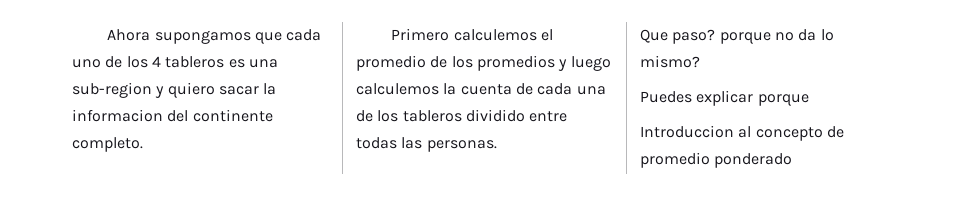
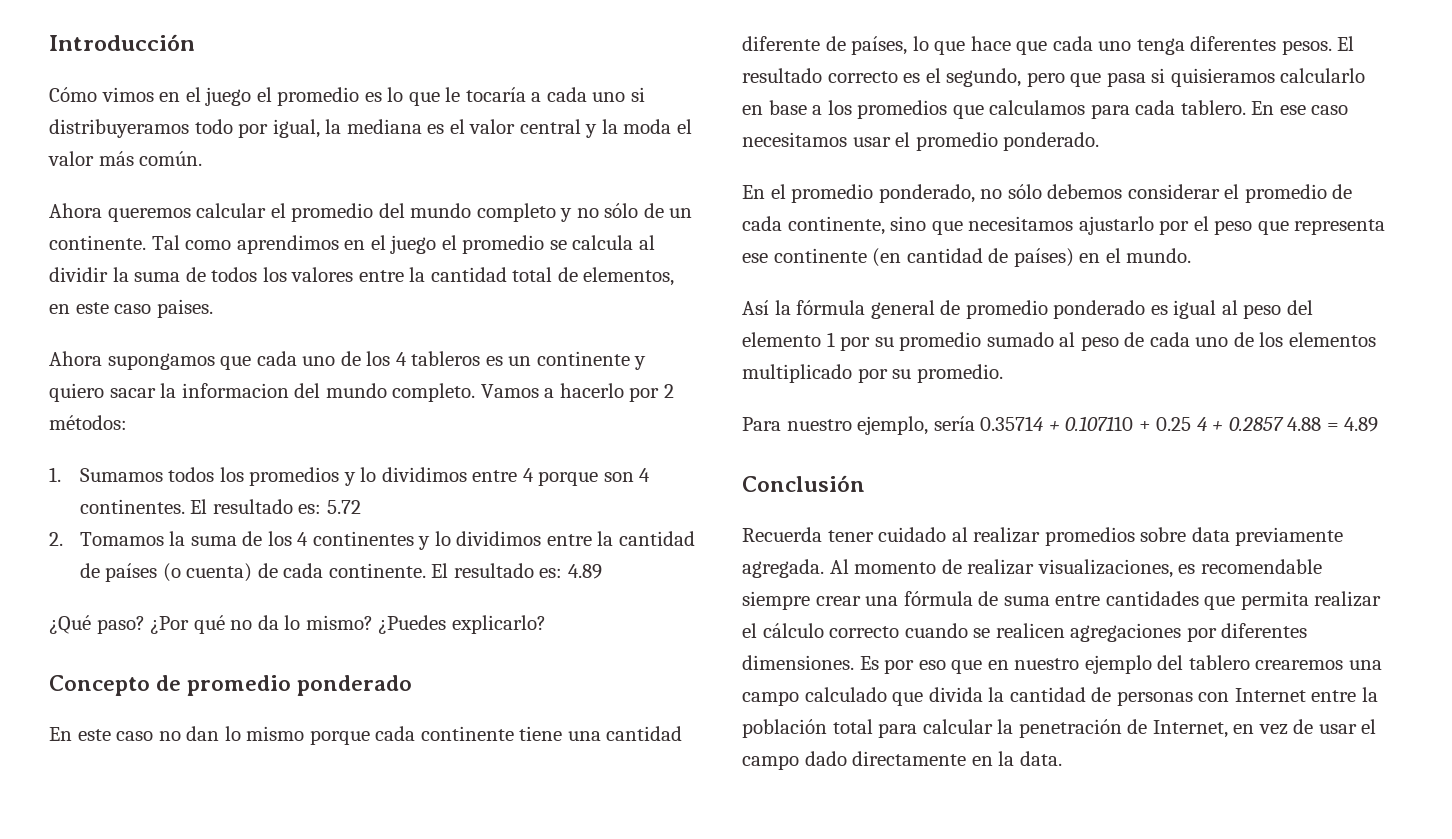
(107, 35) none -> [49,34,195,51] [49,87,646,106] [49,119,692,138] [48,151,203,166] [49,203,693,222] [49,235,655,254] [49,267,675,286] [49,299,213,318] Introducción // Cómo vimos en el juego el promedio es lo que le tocaría a cada uno si distribuyeramos todo por igual, la mediana es el valor central y la moda el valor más común. // Ahora queremos calcular el promedio del mundo completo y no sólo de un continente. Tal como aprendimos en el juego el promedio se calcula al dividir la suma de todos los valores entre la cantidad total de elementos, en este caso paises. //
[248,59,278,68] [72,82,152,98] una sub-region -> [508,351,630,366] un continente
[192,109,273,122] continente -> [325,383,387,398] mundo
[391,28,553,41] [356,55,611,71] [356,83,606,95] [356,109,568,122] [356,137,497,152] [640,29,834,44] [640,55,700,68] [640,90,809,106] [640,125,844,141] [640,152,793,168] // Primero calculemos el promedio de los promedios y luego calculemos la cuenta de cada una de los tableros dividido entre todas las personas. // Que paso? porque no da lo mismo? // Puedes explicar porque // Introduccion al concepto de promedio ponderado -> [480,383,674,402] [49,415,127,430] [49,467,651,486] [79,499,361,514] [49,531,695,550] [79,563,602,582] [49,615,546,634] [49,675,413,696] [49,726,683,745] [742,36,1355,55] [742,68,1366,87] [742,100,1349,119] [742,132,1100,151] [742,184,1353,203] [742,216,1386,235] [742,248,1192,267] [742,300,1313,319] [742,332,1376,351] [742,364,1003,383] [742,416,1379,435] [742,475,865,492] [742,527,1344,546] [742,559,1322,578] [742,591,1382,610] [742,623,1308,642] [742,655,1382,674] [742,687,1378,706] [742,719,1377,738] [742,751,1062,770] Vamos a hacerlo por 2 métodos: // 1. Sumamos todos los promedios y lo dividimos entre 4 porque son 4 continentes. El resultado es: 5.72 // 2. Tomamos la suma de los 4 continentes y lo dividimos entre la cantidad de países (o cuenta) de cada continente. El resultado es: 4.89 // ¿Qué paso? ¿Por qué no da lo mismo? ¿Puedes explicarlo? // Concepto de promedio ponderado // En este caso no dan lo mismo porque cada continente tiene una cantidad diferente de países, lo que hace que cada uno tenga diferentes pesos. El resultado correcto es el segundo, pero que pasa si quisieramos calcularlo en base a los promedios que calculamos para cada tablero. En ese caso necesitamos usar el promedio ponderado. // En el promedio ponderado, no sólo debemos considerar el promedio de cada continente, sino que necesitamos ajustarlo por el peso que representa ese continente (en cantidad de países) en el mundo. // Así la fórmula general de promedio ponderado es igual al peso del elemento 1 por su promedio sumado al peso de cada uno de los elementos multiplicado por su promedio. // Para nuestro ejemplo, sería 0.35714 + 0.107110 + 0.25 4 + 0.2857 4.88 = 4.89 // Conclusión // Recuerda tener cuidado al realizar promedios sobre data previamente agregada. Al momento de realizar visualizaciones, es recomendable siempre crear una fórmula de suma entre cantidades que permita realizar el cálculo correcto cuando se realicen agregaciones por diferentes dimensiones. Es por eso que en nuestro ejemplo del tablero crearemos una campo calculado que divida la cantidad de personas con Internet entre la población total para calcular la penetración de Internet, en vez de usar el campo dado directamente en la data.

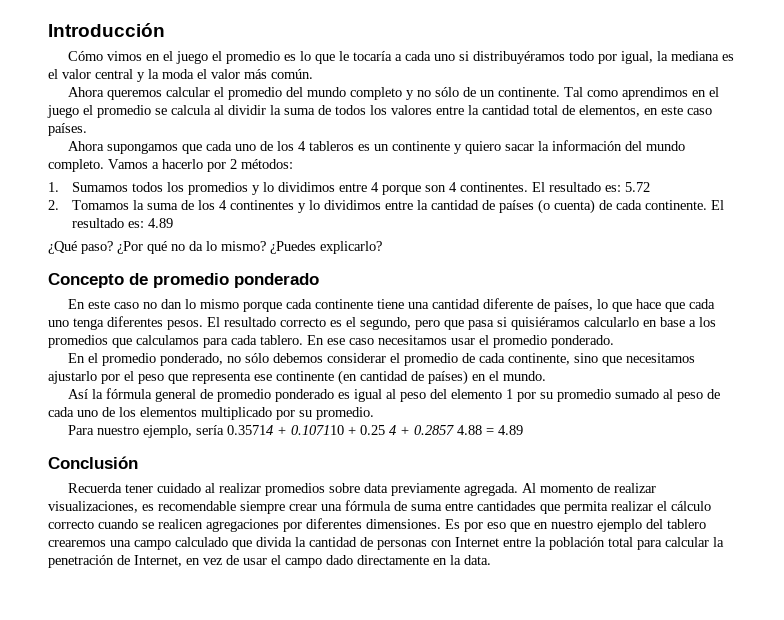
[49,119,189,138] distribuyeramos -> [472,51,565,64] distribuyéramos
[156,299,213,318] paises. -> [48,123,87,136] países.
[181,383,289,398] informacion -> [551,140,622,151] información
[1170,68,1275,87] quisieramos -> [511,317,580,330] quisiéramos

